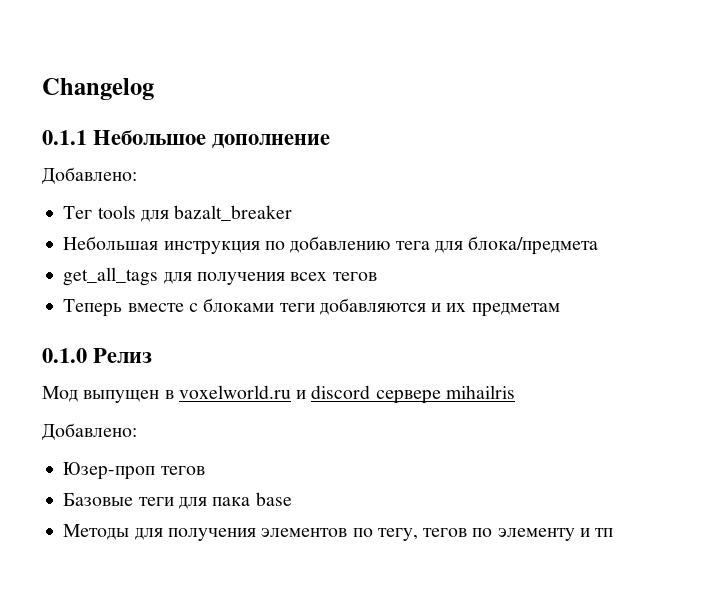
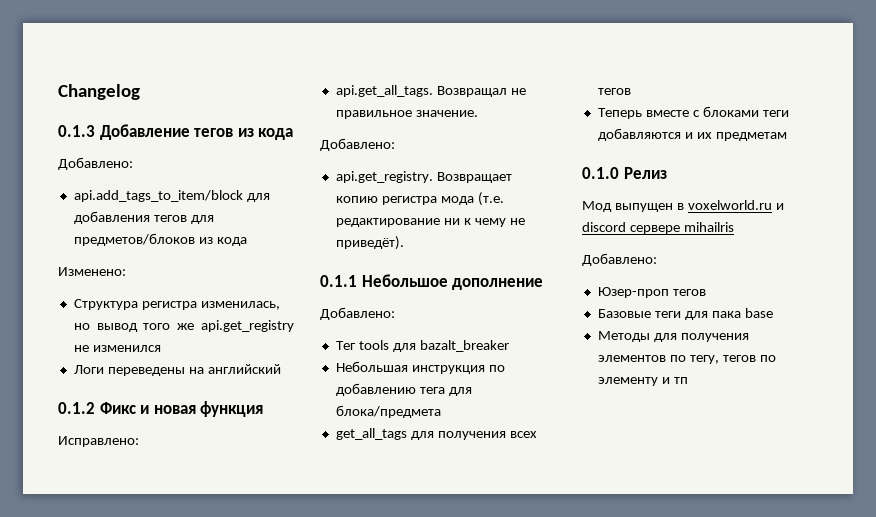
(154, 89) none -> [58,124,294,140] [58,157,133,170] [73,190,270,202] [73,211,214,224] [73,233,247,246] [58,267,126,276] [73,299,280,310] [73,320,294,332] [73,345,161,352] [73,364,281,376] [58,401,264,417] [58,436,139,447] [335,85,526,97] [335,110,478,119] [320,138,395,151] [335,171,512,183] [335,192,504,206] [335,218,525,227] [335,236,404,250] // 0.1.3 Добавление тегов из кода // Добавлено: // api.add_tags_to_item/block для добавления тегов для предметов/блоков из кода // Изменено: // Структура регистра изменилась, но вывод того же api.get_registry не изменился // Логи переведены на английский // 0.1.2 Фикс и новая функция // Исправлено: // api.get_all_tags. Возвращал не правильное значение. // Добавлено: // api.get_registry. Возвращает копию регистра мода (т.е. редактирование ни к чему не приведёт).

